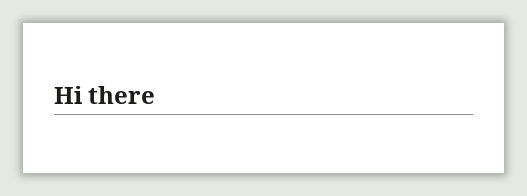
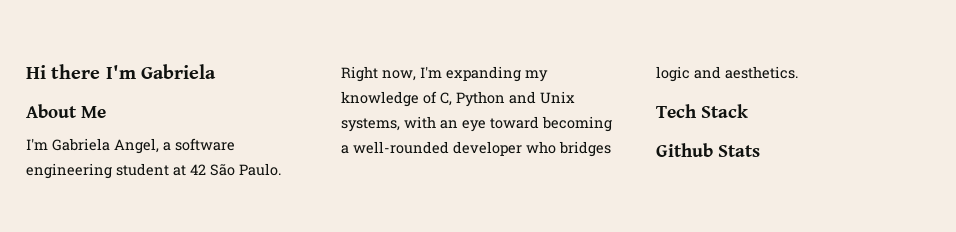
(156, 95) none -> [105,64,216,79] [26,104,106,118] [26,138,235,154] [26,163,281,179] [341,66,548,82] [341,91,575,107] [341,116,612,132] [341,141,611,157] [656,66,798,82] [656,104,748,118] [656,143,760,157] I'm Gabriela // About Me // I'm Gabriela Angel, a software engineering student at 42 São Paulo. Right now, I'm expanding my knowledge of C, Python and Unix systems, with an eye toward becoming a well-rounded developer who bridges logic and aesthetics. // Tech Stack // Github Stats

